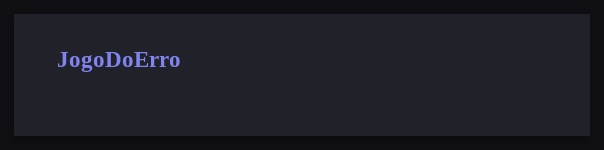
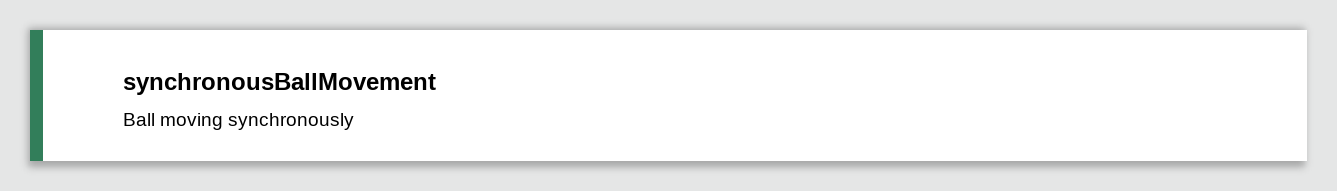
[57,52,181,72] JogoDoErro -> [123,73,436,95] [123,113,355,130] synchronousBallMovement // Ball moving synchronously

